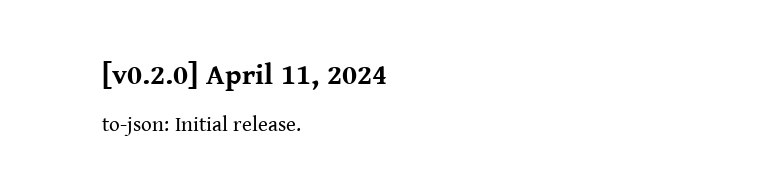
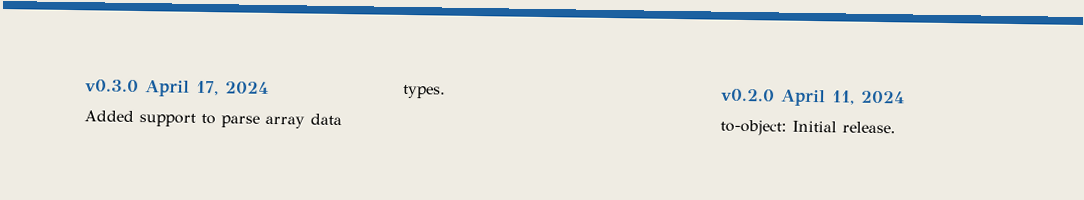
[102,61,198,89] [v0.2.0] -> [85,79,269,97] [84,110,342,129] [403,84,446,99] [721,88,775,102] v0.3.0 April 17, 2024 // Added support to parse array data types. // v0.2.0
[102,117,169,136] to-json: -> [720,119,787,136] to-object:

